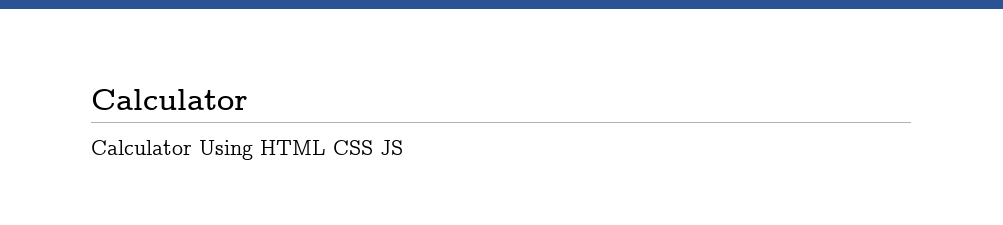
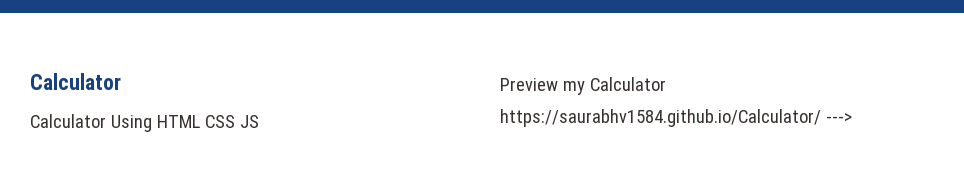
(403, 147) none -> [500,77,666,95] [500,109,852,127] // Preview my Calculator https://saurabhv1584.github.io/Calculator/ --->

